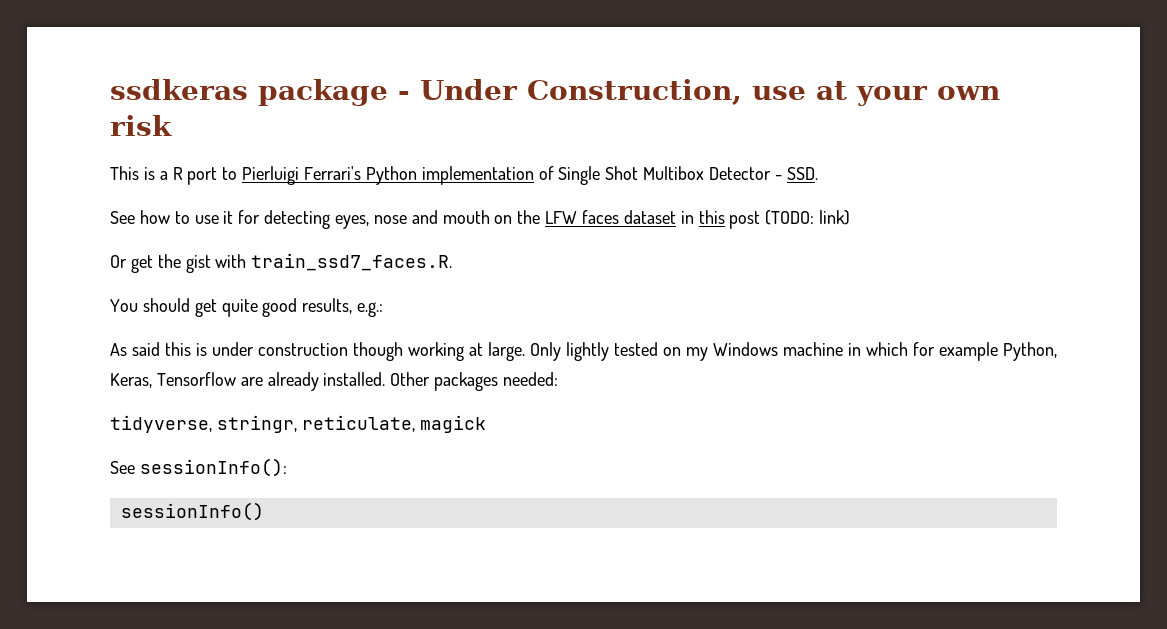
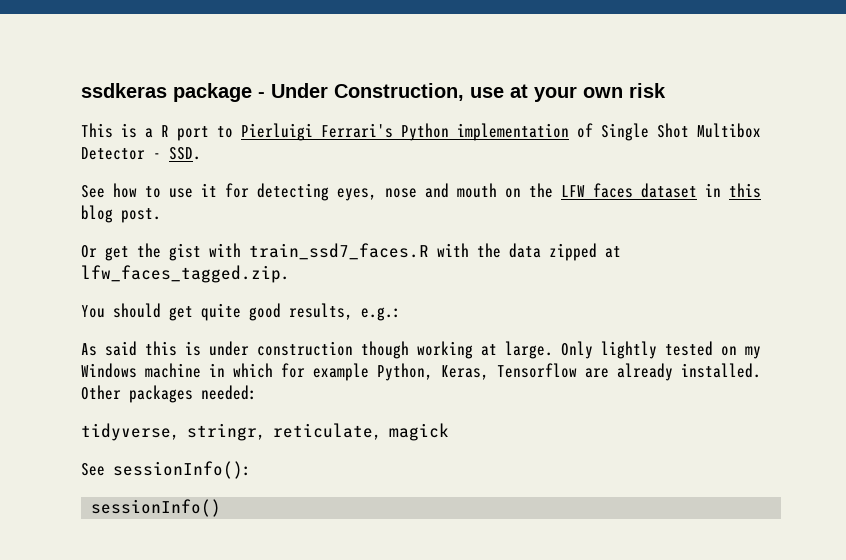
[729,210,851,229] post (TODO: link) -> [81,205,161,223] blog post.
[251,253,453,271] train_ssd7_faces.R. -> [249,243,621,261] [81,265,289,283] train_ssd7_faces.R with the data zipped at lfw_faces_tagged.zip.

